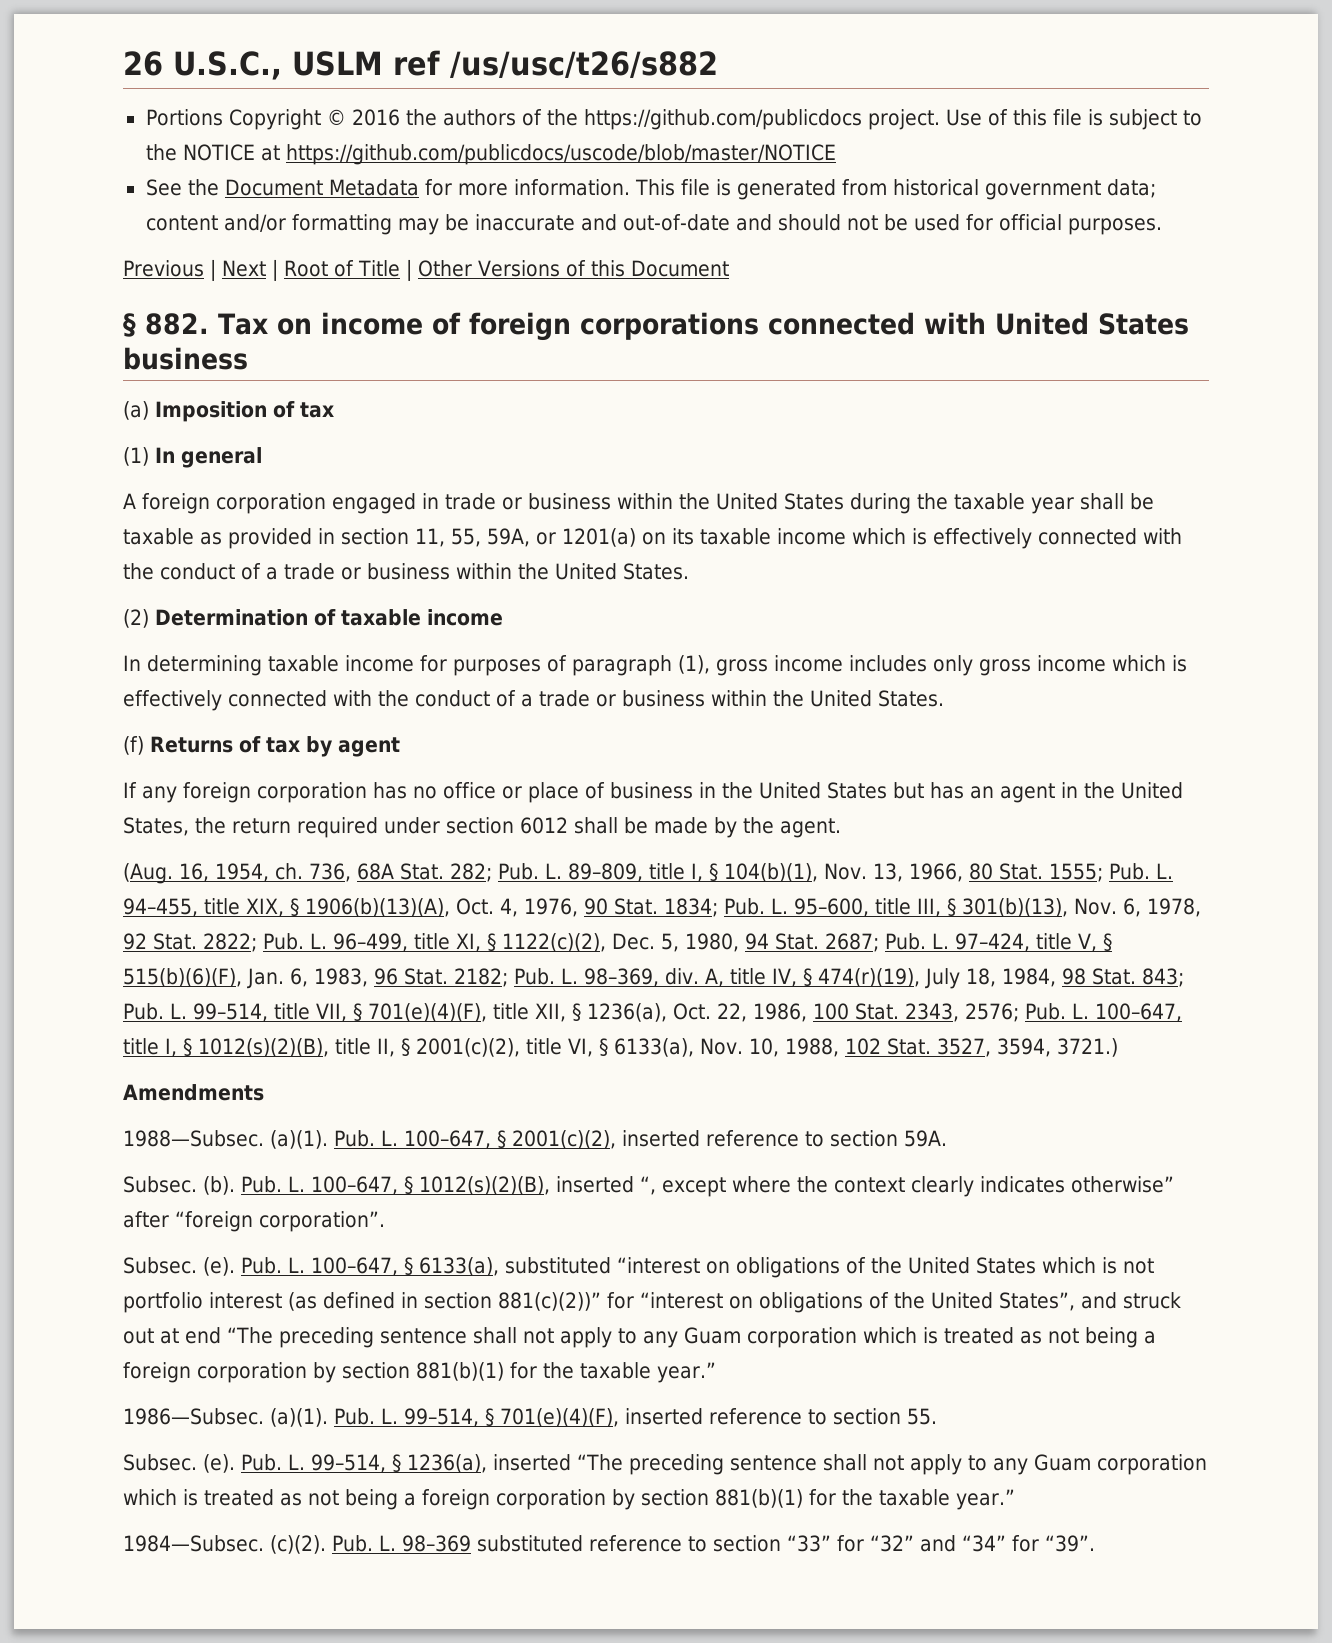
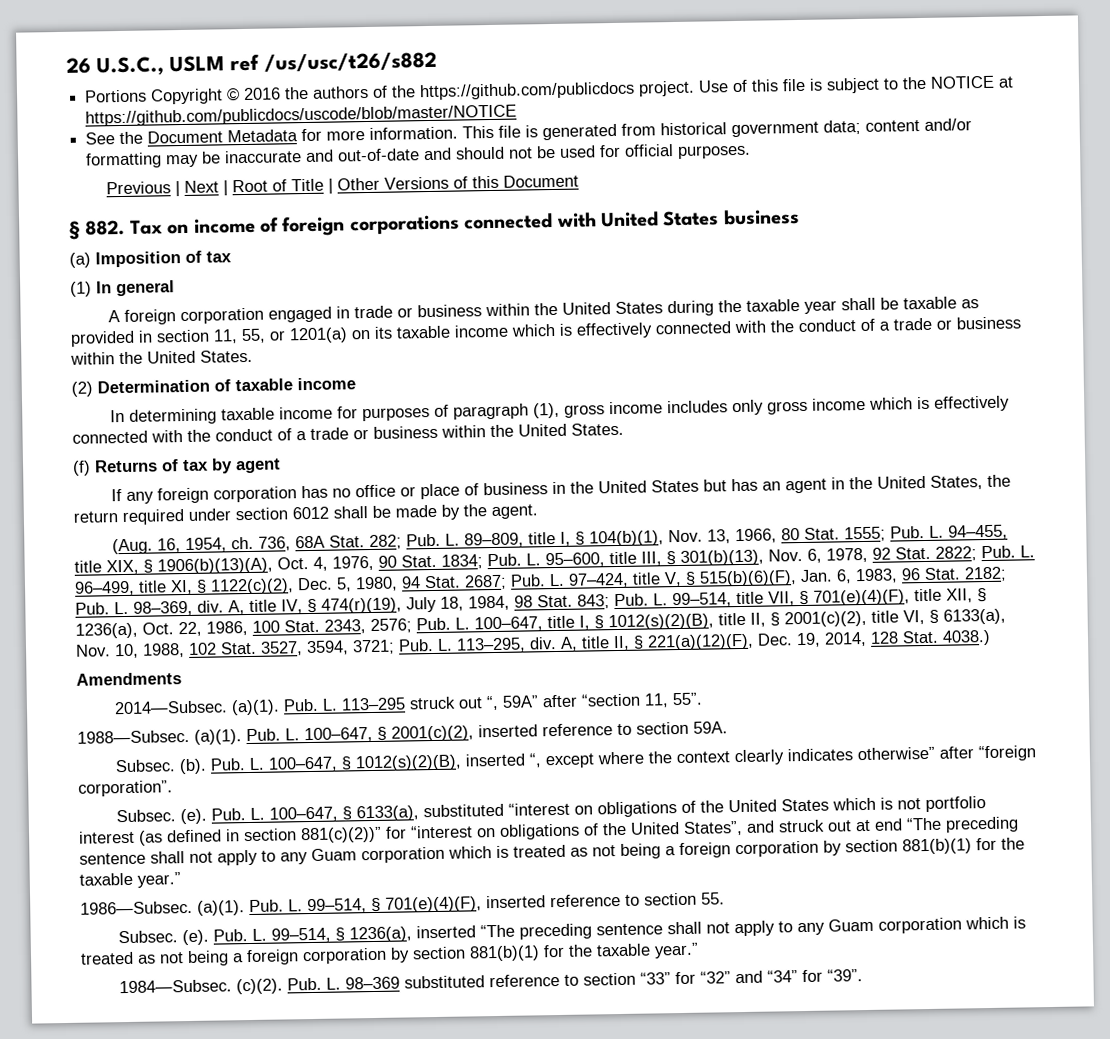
[487,528,530,547] 59A, -> (266, 336) none
[1056,1038,1118,1057] [123,1084,264,1101] 3721.) // Amendments -> [352,629,991,655] [76,672,182,686] [113,692,703,716] 3721; Pub. L. 113–295, div. A, title II, § 221(a)(12)(F), Dec. 19, 2014, 128 Stat. 4038.) // Amendments // 2014—Subsec. (a)(1). Pub. L. 113–295 struck out “, 59A” after “section 11, 55”.

